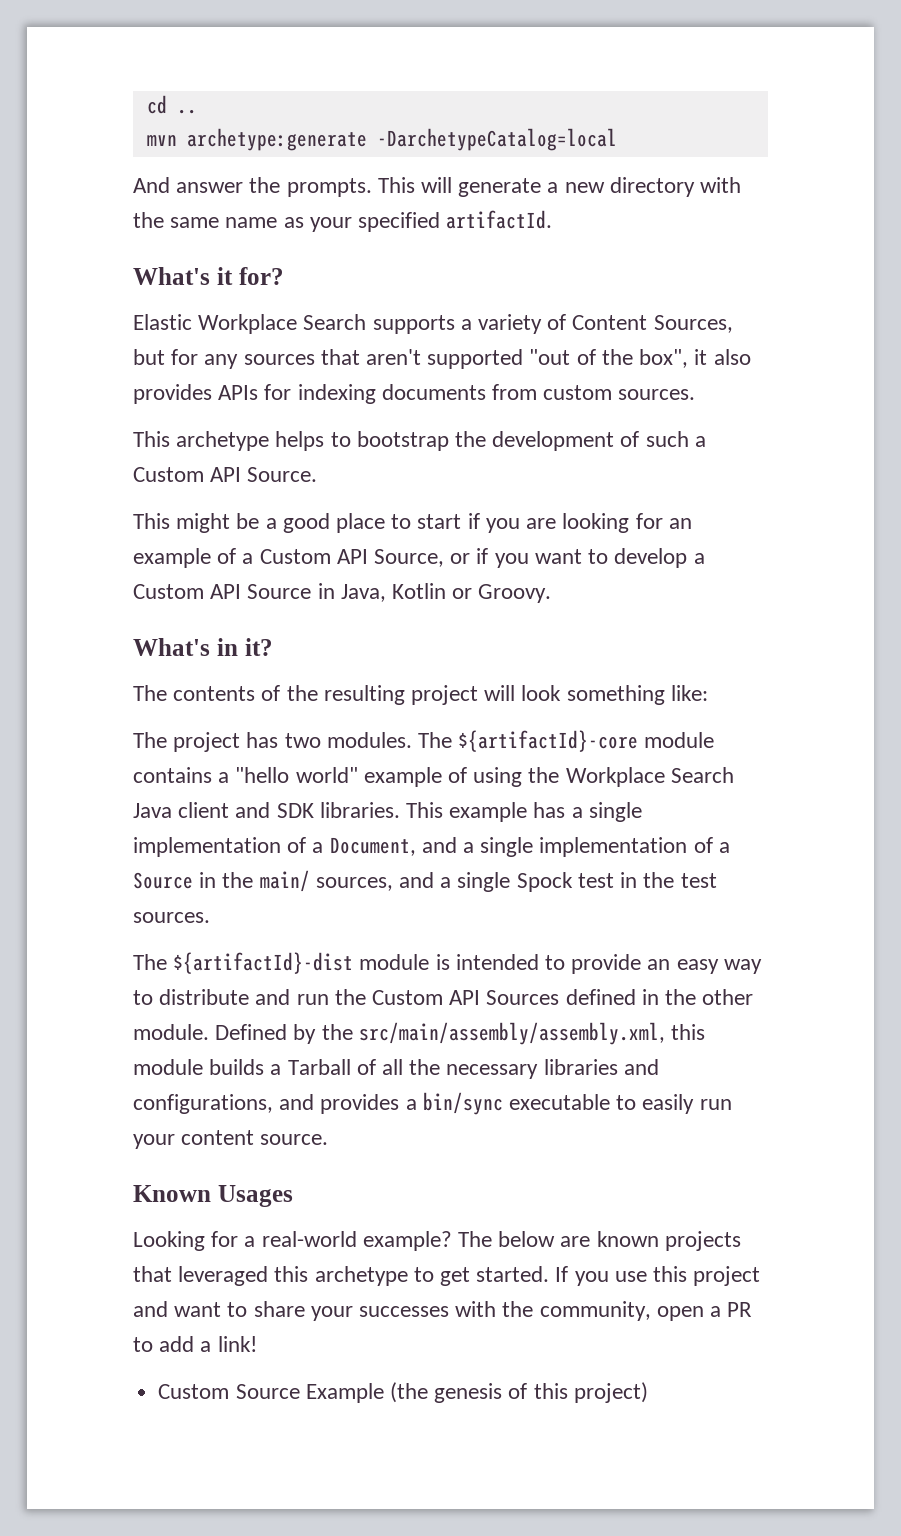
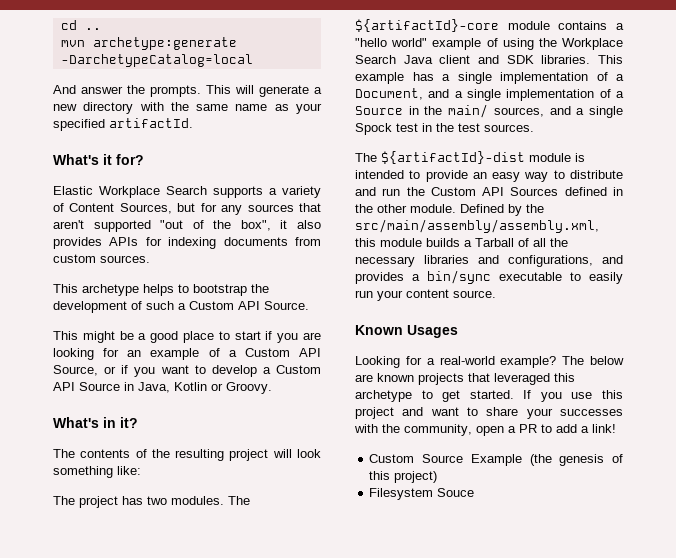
(648, 1392) none -> [369,488,475,500] // Filesystem Souce

